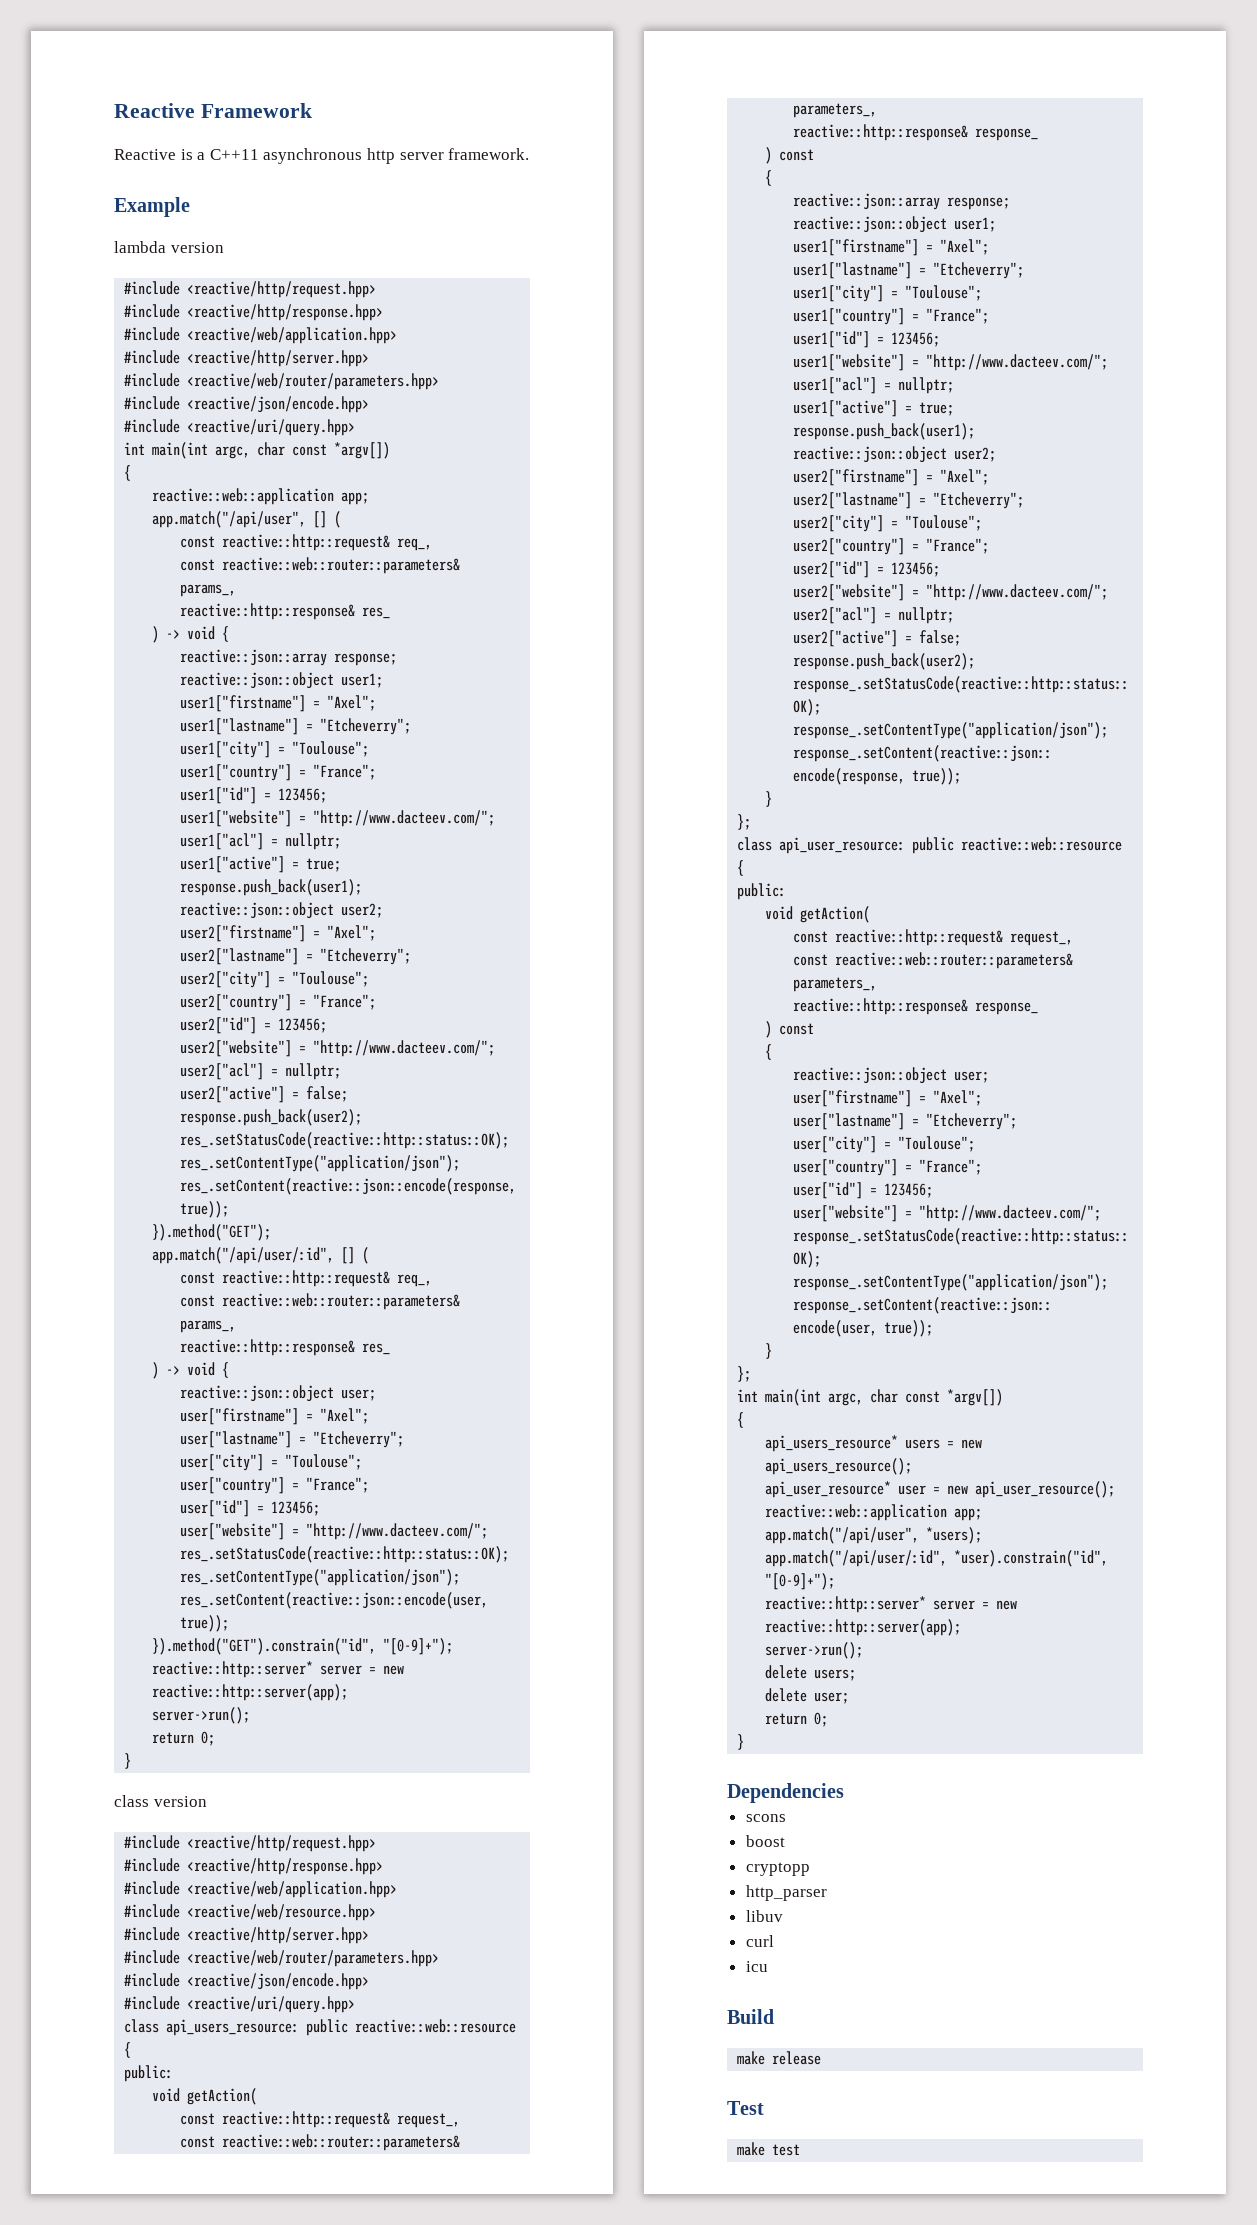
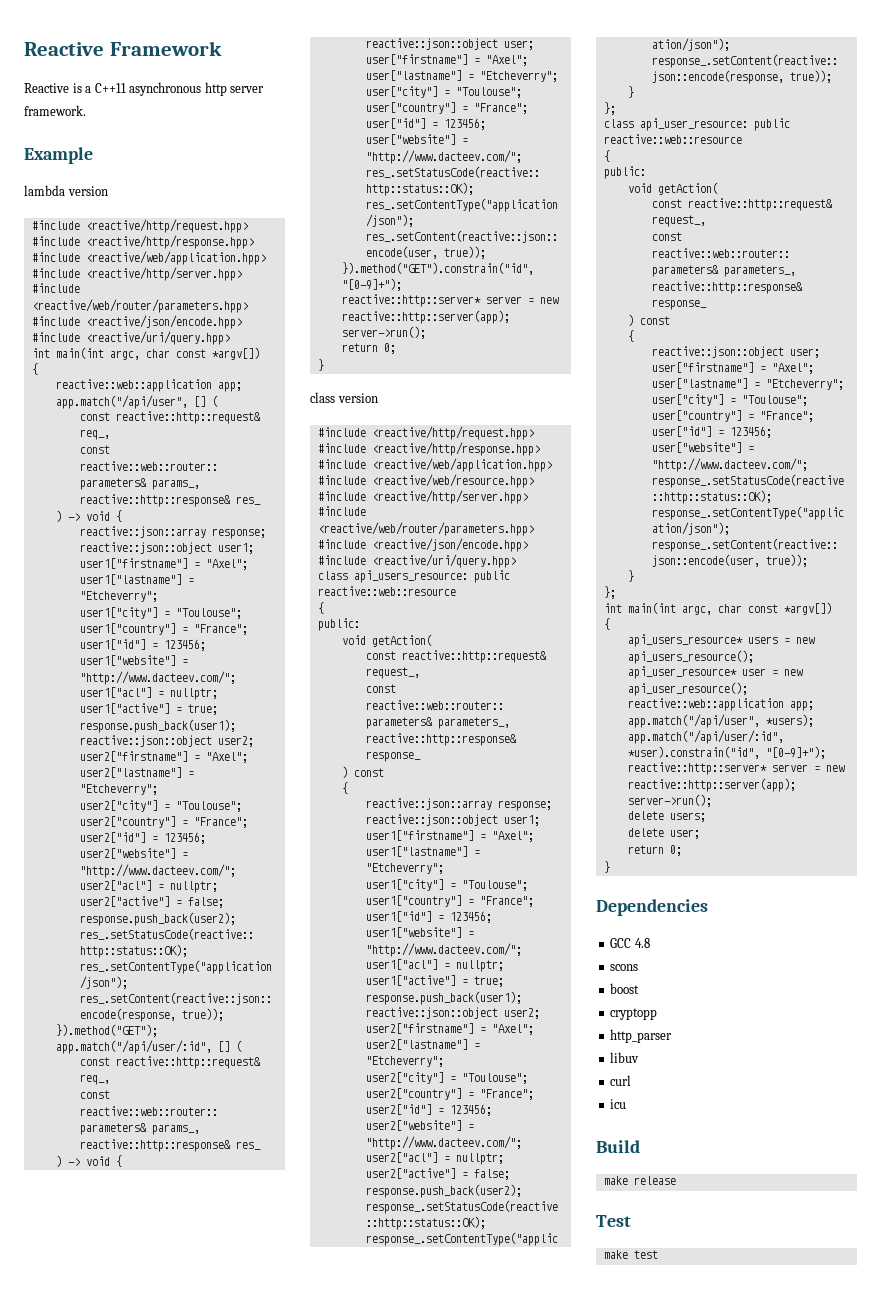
(844, 1793) none -> [610,938,650,948] // GCC 4.8

